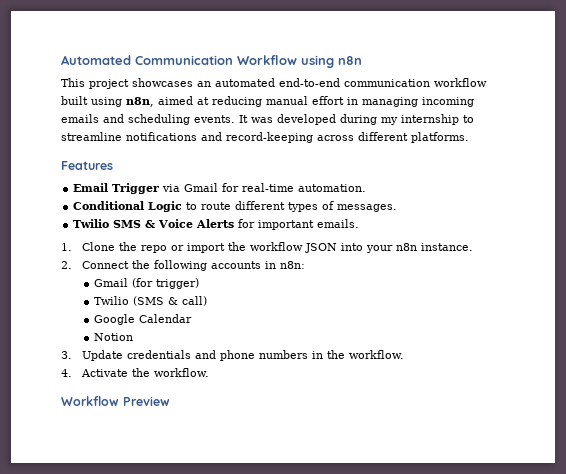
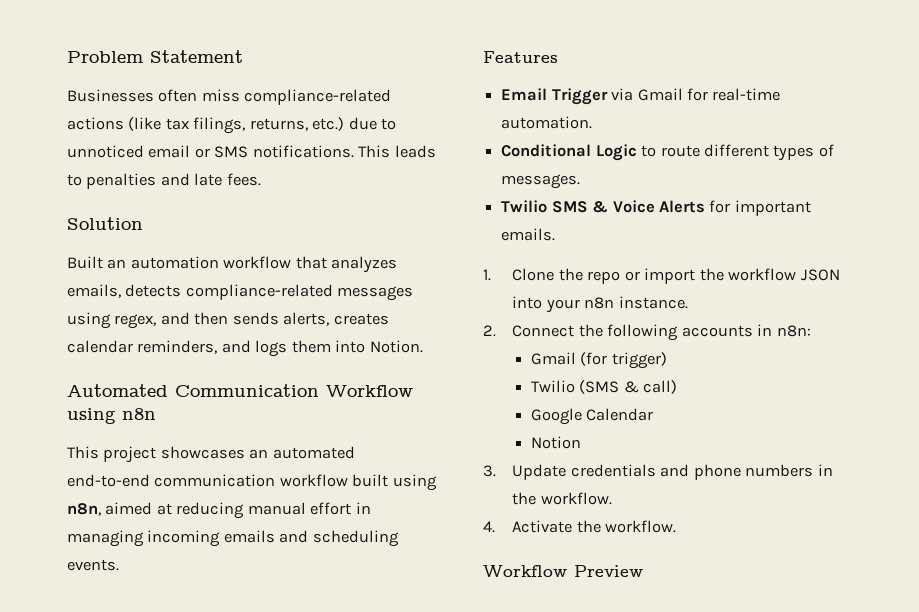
(61, 60) none -> [67,50,243,63] [67,89,392,105] [67,117,397,134] [67,145,436,158] [67,173,261,189] [67,217,143,230] [67,256,398,273] [67,284,414,301] [67,312,389,329] [67,340,423,357] Problem Statement // Businesses often miss compliance-related actions (like tax filings, returns, etc.) due to unnoticed email or SMS notifications. This leads to penalties and late fees. // Solution // Built an automation workflow that analyzes emails, detects compliance-related messages using regex, and then sends alerts, creates calendar reminders, and logs them into Notion. //
[239,114,474,125] [61,132,469,143] It was developed during my internship to streamline notifications and record-keeping across different platforms. -> (119, 565) none

